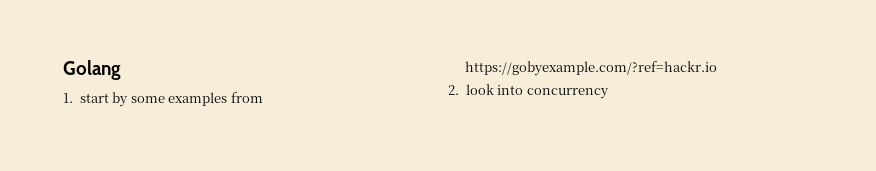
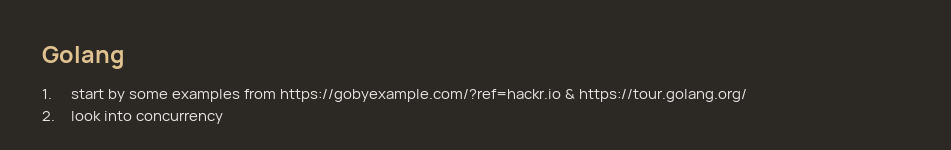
(717, 68) none -> [565,89,748,102] & https://tour.golang.org/

